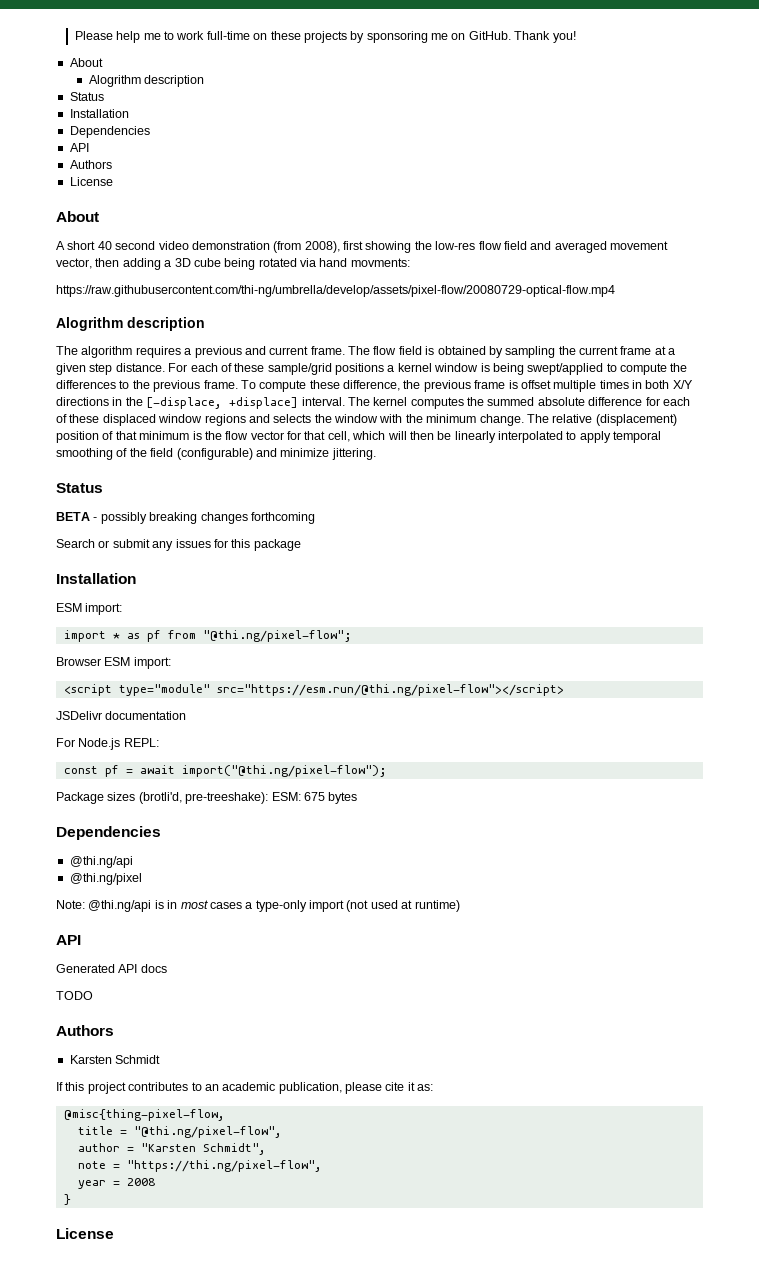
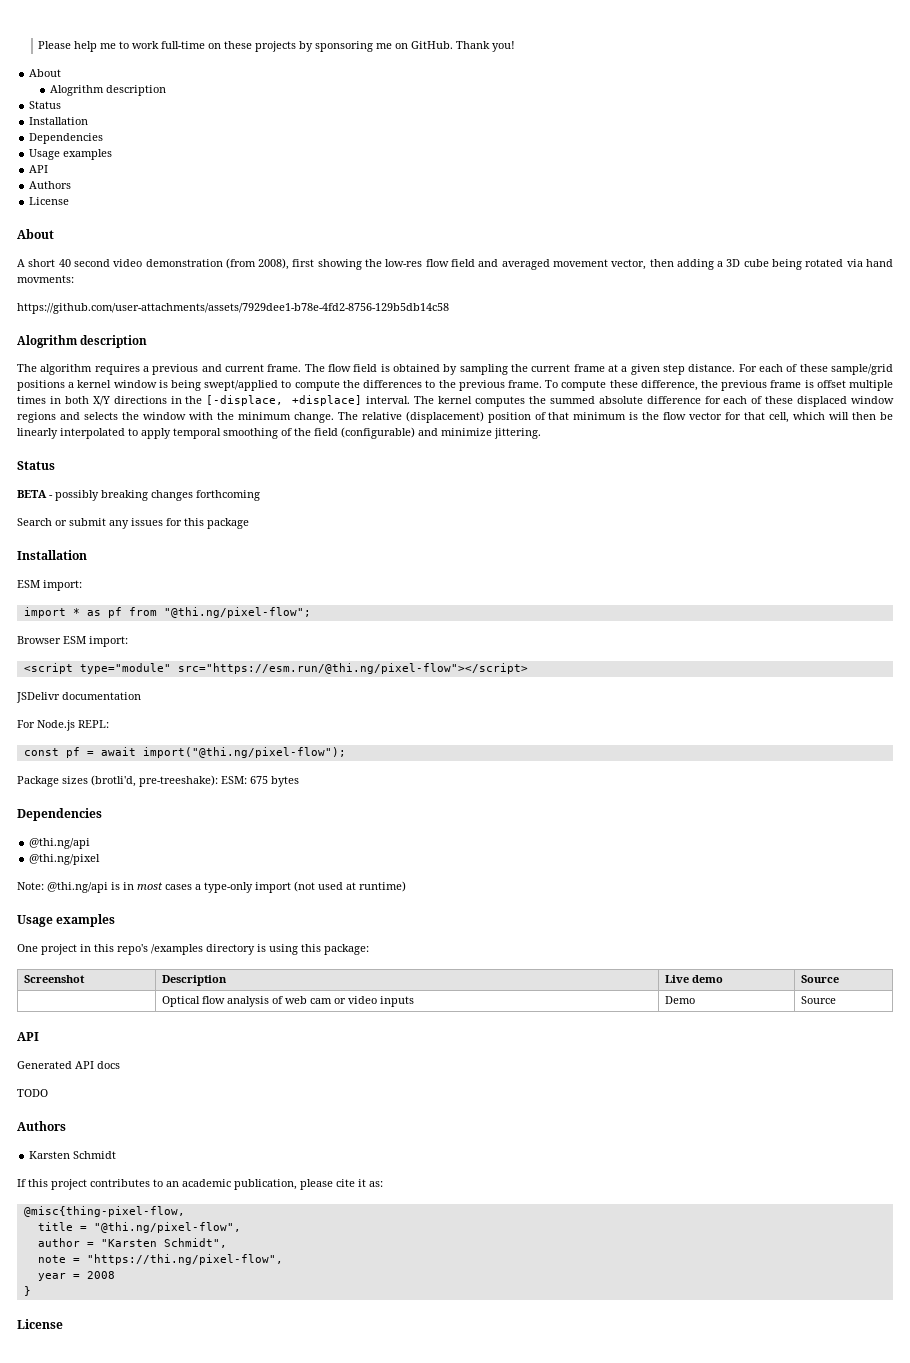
(150, 132) none -> [29,149,113,160] // Usage examples
[56,285,615,297] https://raw.githubusercontent.com/thi-ng/umbrella/develop/assets/pixel-flow/20080729-optical-flow.mp4 -> [17,303,449,314] https://github.com/user-attachments/assets/7929dee1-b78e-4fd2-8756-129b5db14c58
(460, 906) none -> [17,914,116,927] [17,944,369,955] [24,975,86,983] [162,975,228,986] [665,975,724,983] [801,975,840,983] [162,996,415,1007] [665,996,696,1004] [801,996,837,1004] // Usage examples // One project in this repo's /examples directory is using this package: // Screenshot | Description | Live demo | Source // | Optical flow analysis of web cam or video inputs | Demo | Source

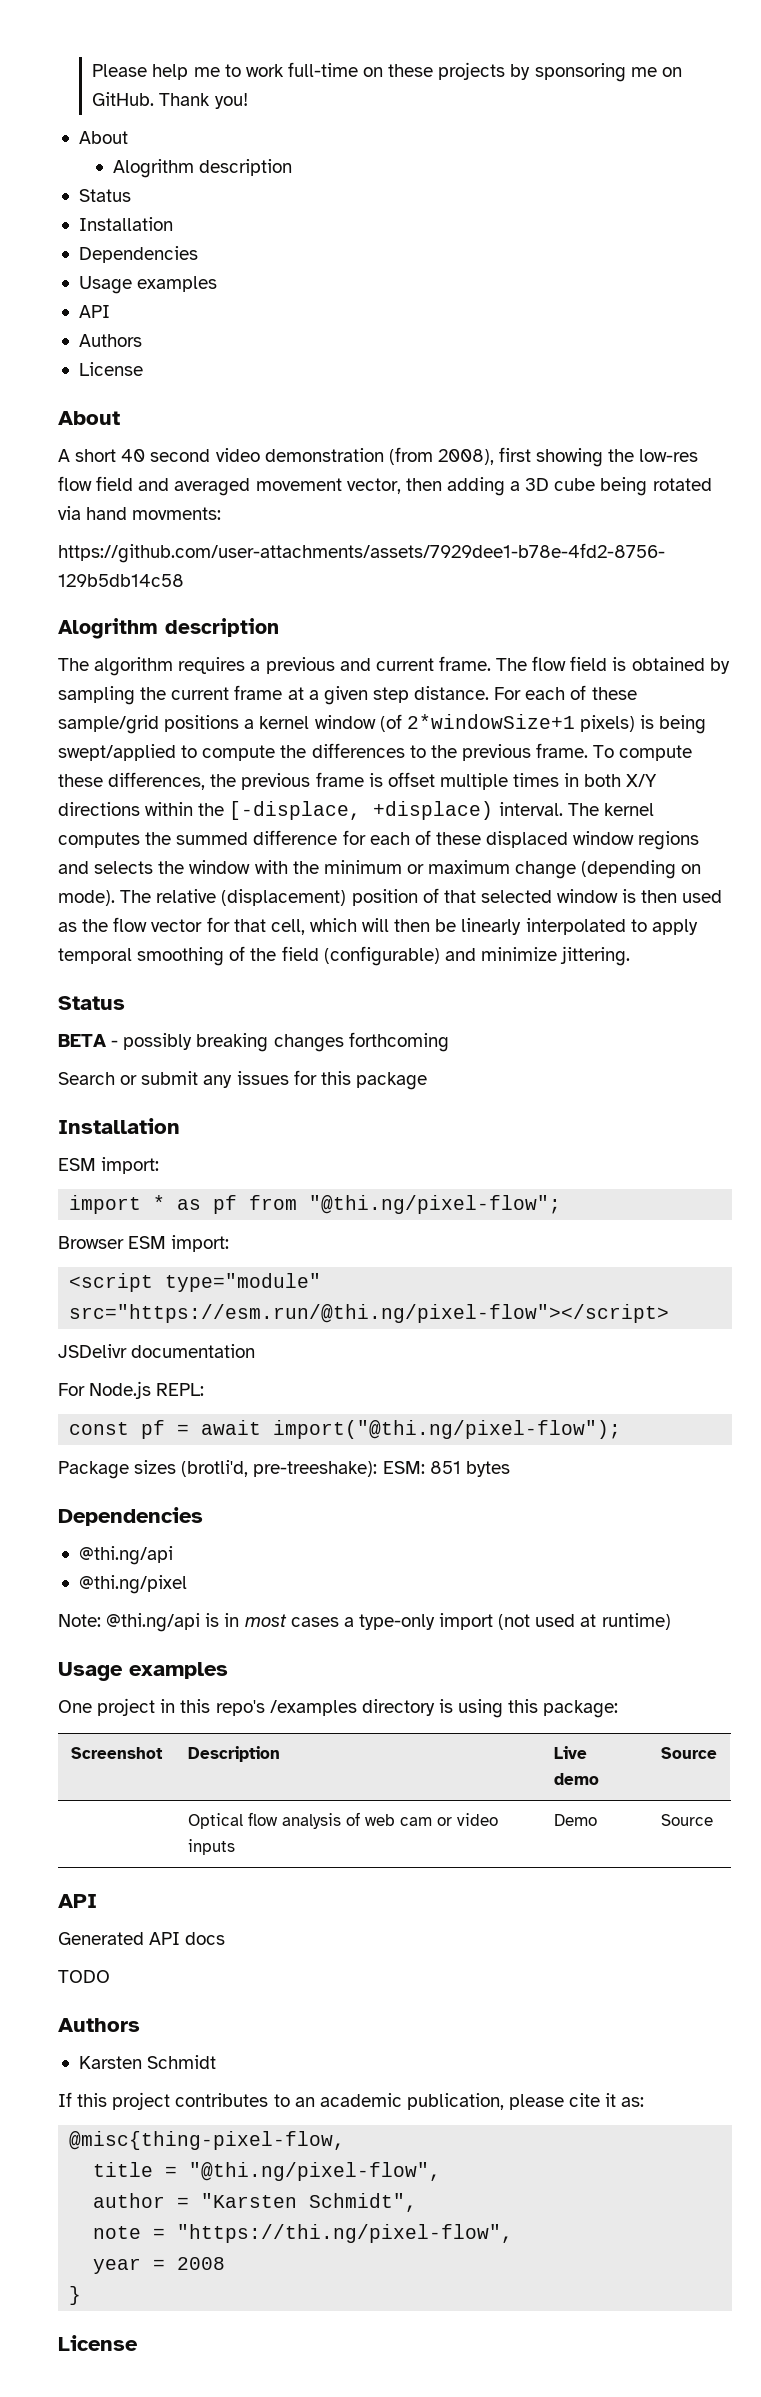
(157, 384) none -> [379,714,635,732] (of 2*windowSize+1 pixels)
[640,380,698,391] difference, -> [108,772,206,790] differences,
[170,396,182,404] in -> [145,802,194,816] within
[292,395,363,406] +displace] -> [373,801,494,820] +displace)
[598,396,643,404] absolute -> (249, 838) none
[293,412,334,423] change. -> [406,860,702,879] [58,890,115,906] or maximum change (depending on mode).
[573,412,639,420] minimum is -> [480,889,723,903] [58,922,77,932] selected window is then used as
[250,776,268,784] 675 -> [429,1461,461,1474] 851

